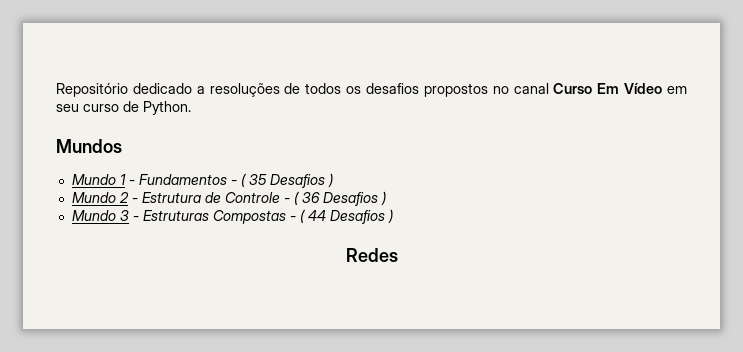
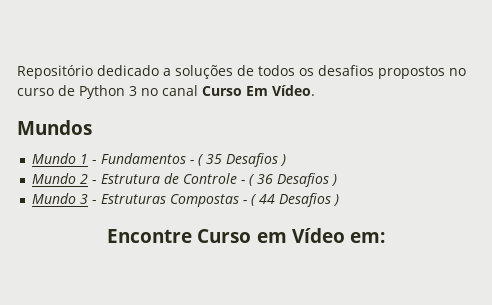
[209,83,280,97] resoluções -> [175,65,233,79] soluções
[513,83,687,94] [56,101,191,115] canal Curso Em Vídeo em seu curso de Python. -> [17,85,315,99] curso de Python 3 no canal Curso Em Vídeo.
[345,248,398,262] Redes -> [107,228,385,243] Encontre Curso em Vídeo em:

